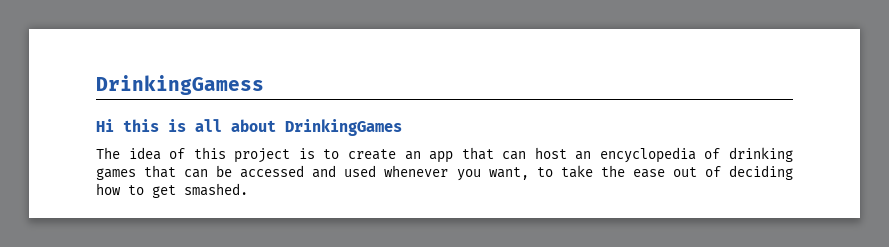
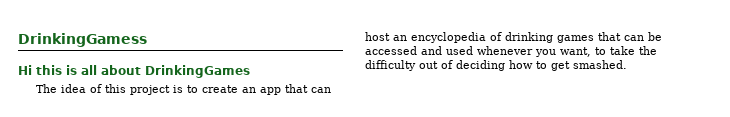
[632,169,665,178] ease -> [365,60,416,71] difficulty

